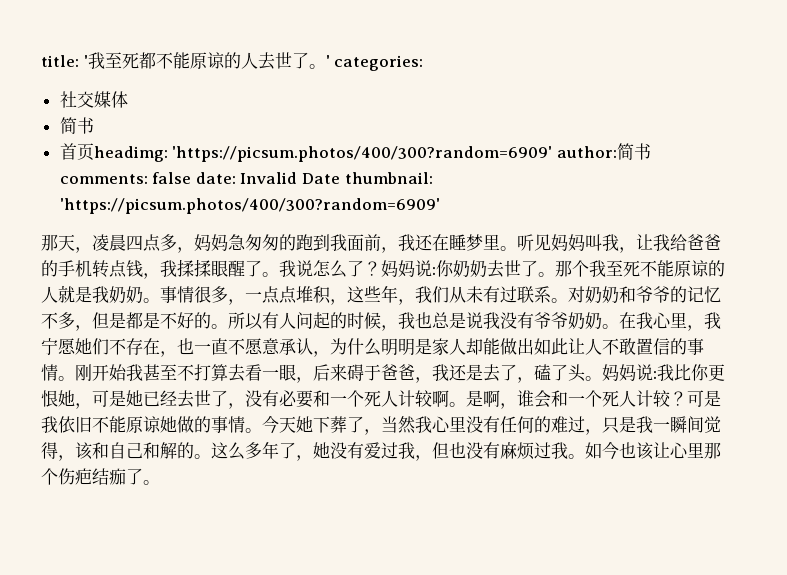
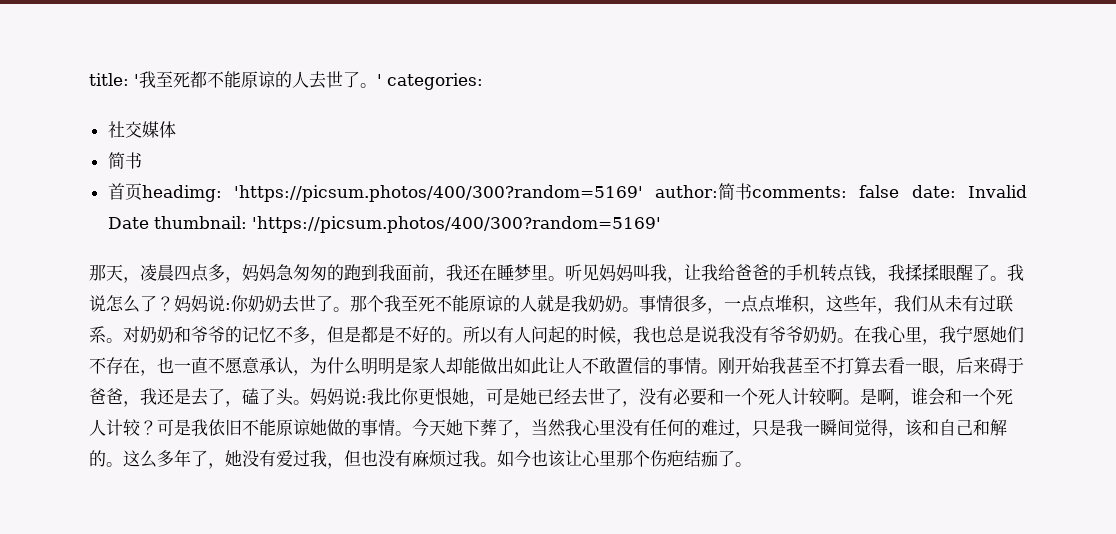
[172,146,553,162] 'https://picsum.photos/400/300?random=6909' -> [233,185,643,202] 'https://picsum.photos/400/300?random=5169'
[59,198,440,214] 'https://picsum.photos/400/300?random=6909' -> [251,216,661,233] 'https://picsum.photos/400/300?random=5169'

